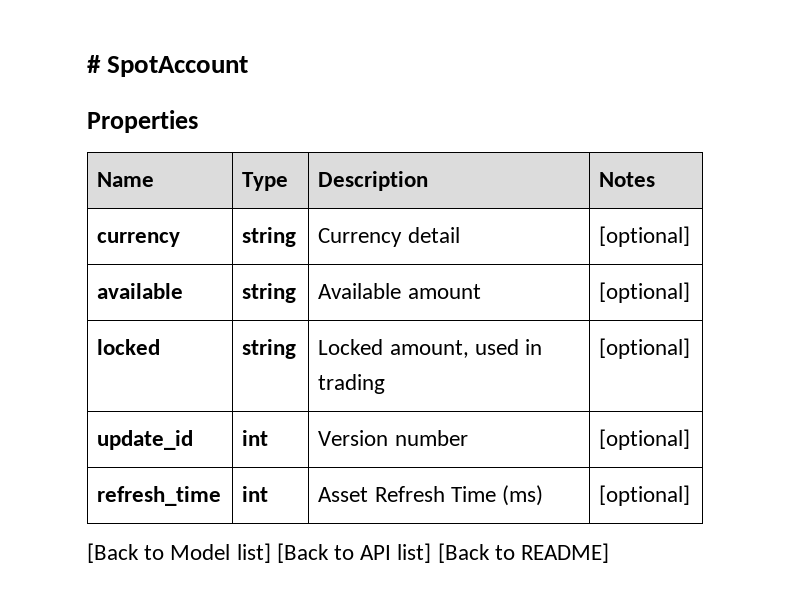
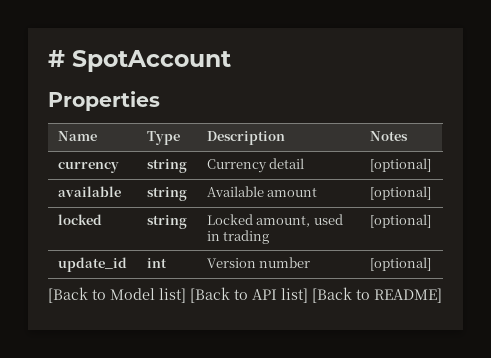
[97,486,222,506] [242,486,269,502] [318,485,544,506] [599,485,691,506] // refresh_time | int | Asset Refresh Time (ms) | [optional] -> (431, 264) none

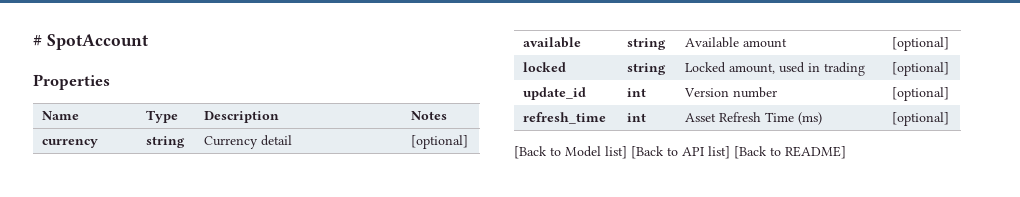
(431, 264) none -> [522,112,606,124] [626,113,646,122] [684,112,822,125] [891,112,949,126] // refresh_time | int | Asset Refresh Time (ms) | [optional]

